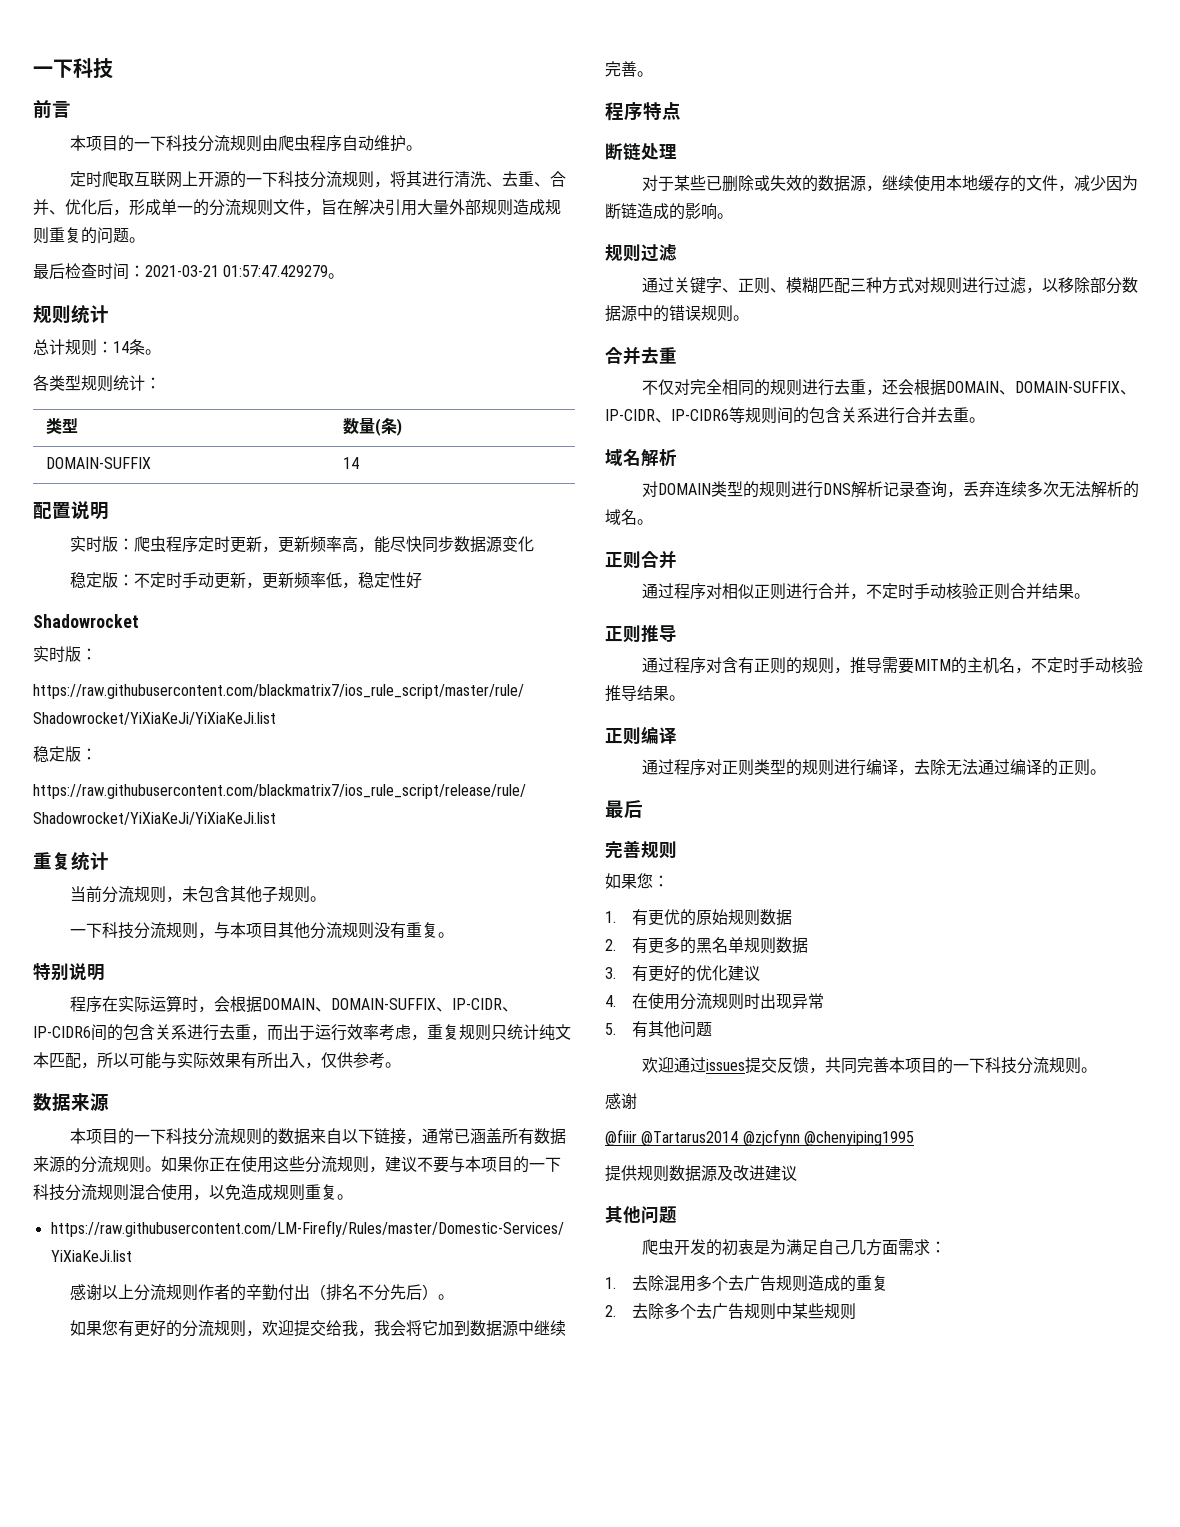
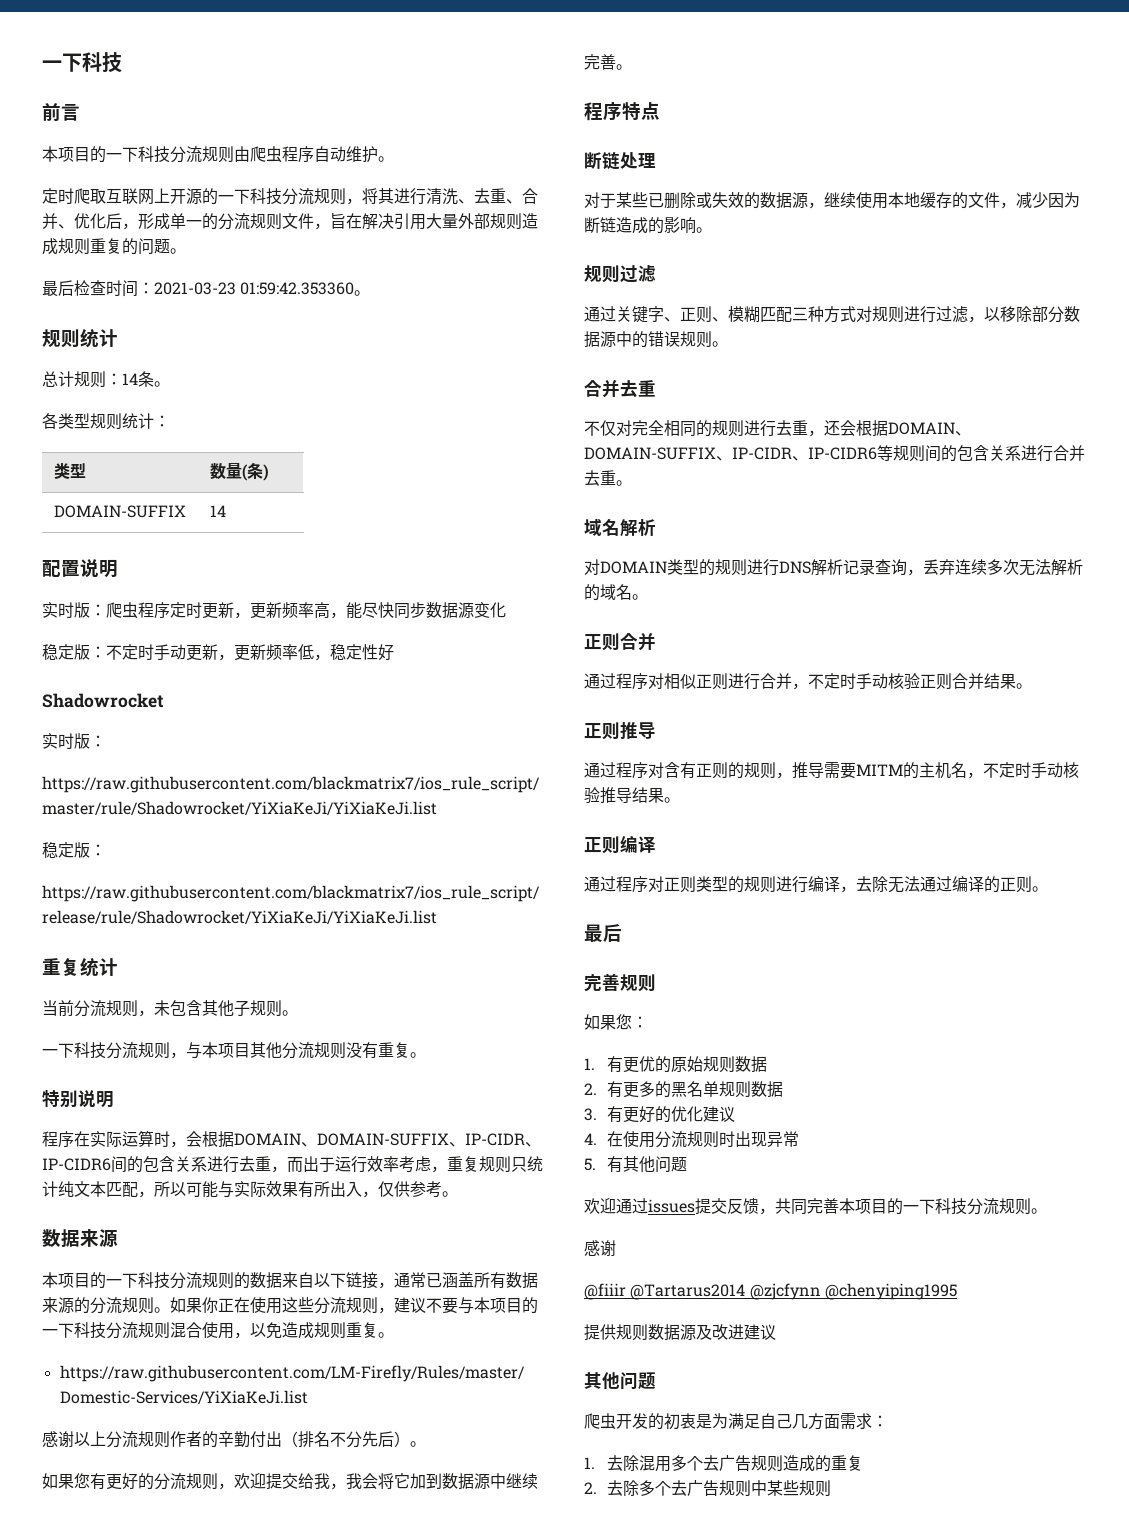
[145,265,329,277] 2021-03-21 01:57:47.429279 -> [154,282,355,295] 2021-03-23 01:59:42.353360

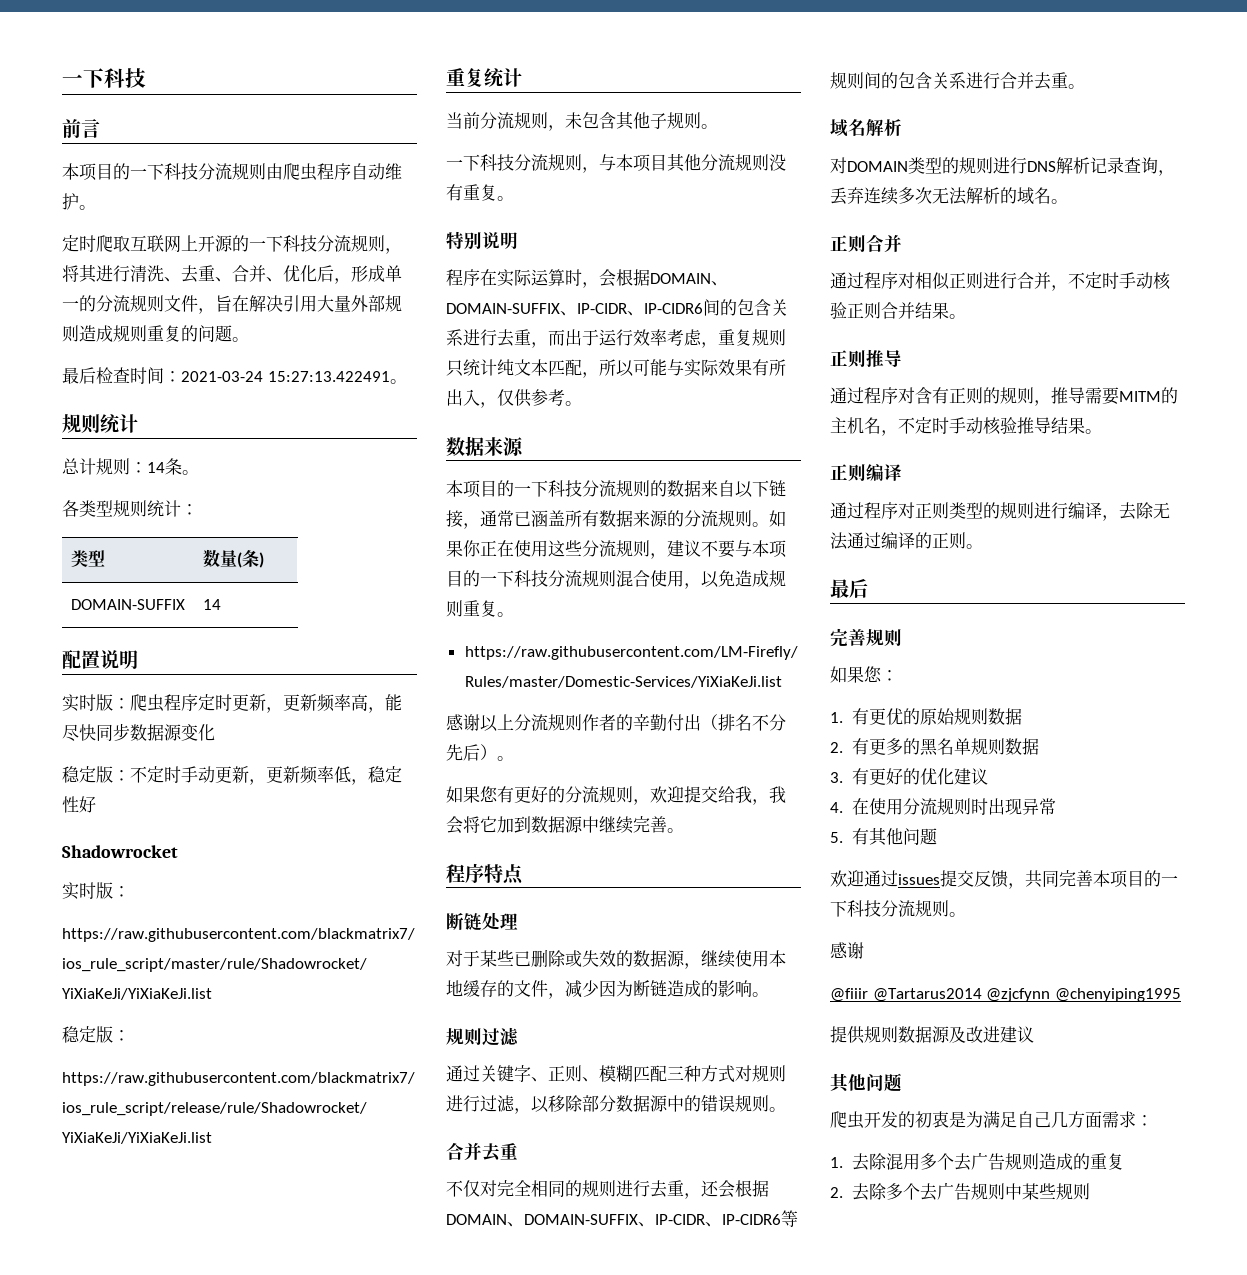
[154,282,355,295] 2021-03-23 01:59:42.353360 -> [181,371,390,382] 2021-03-24 15:27:13.422491

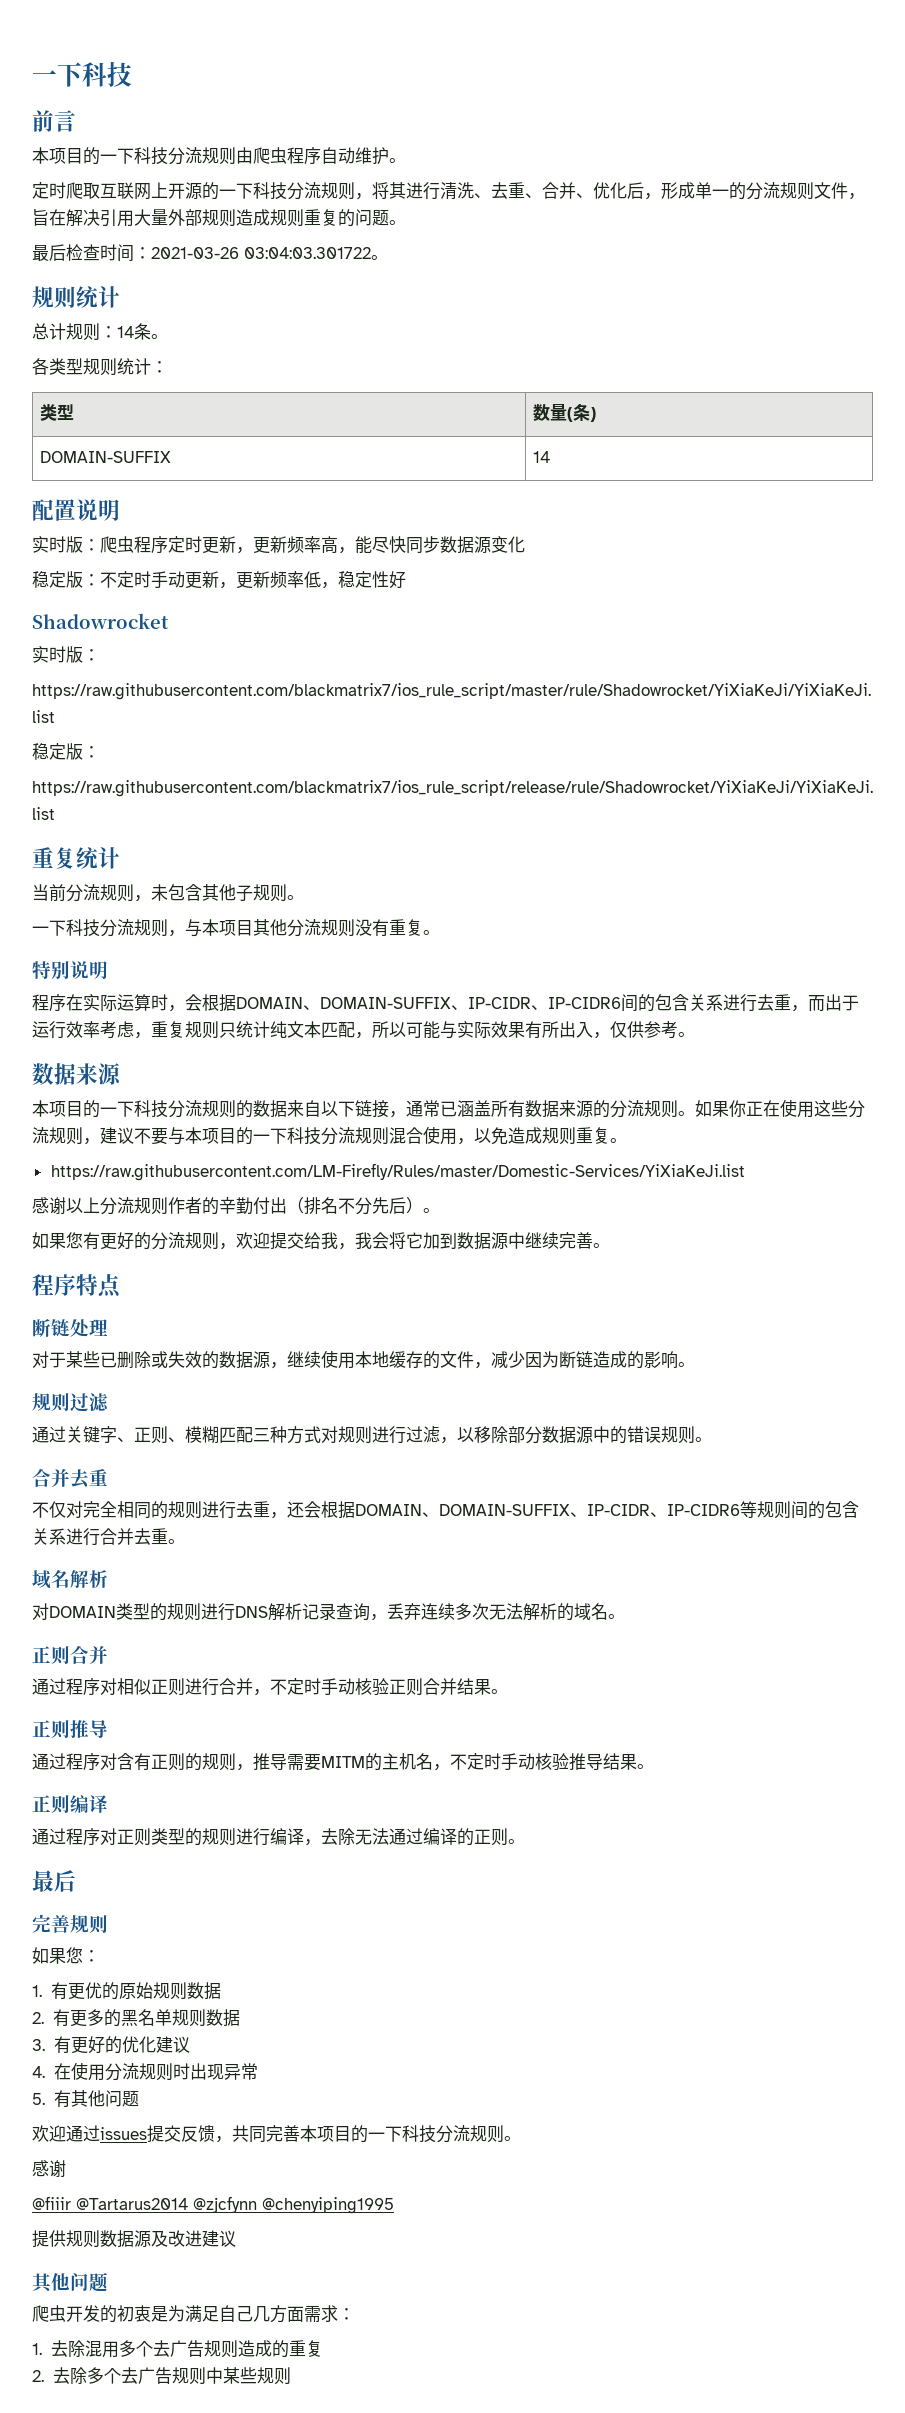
[181,371,390,382] 2021-03-24 15:27:13.422491 -> [151,247,371,259] 2021-03-26 03:04:03.301722

